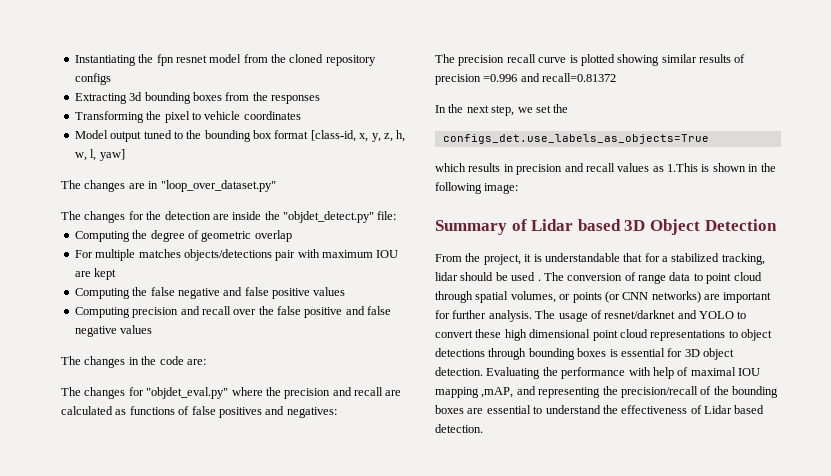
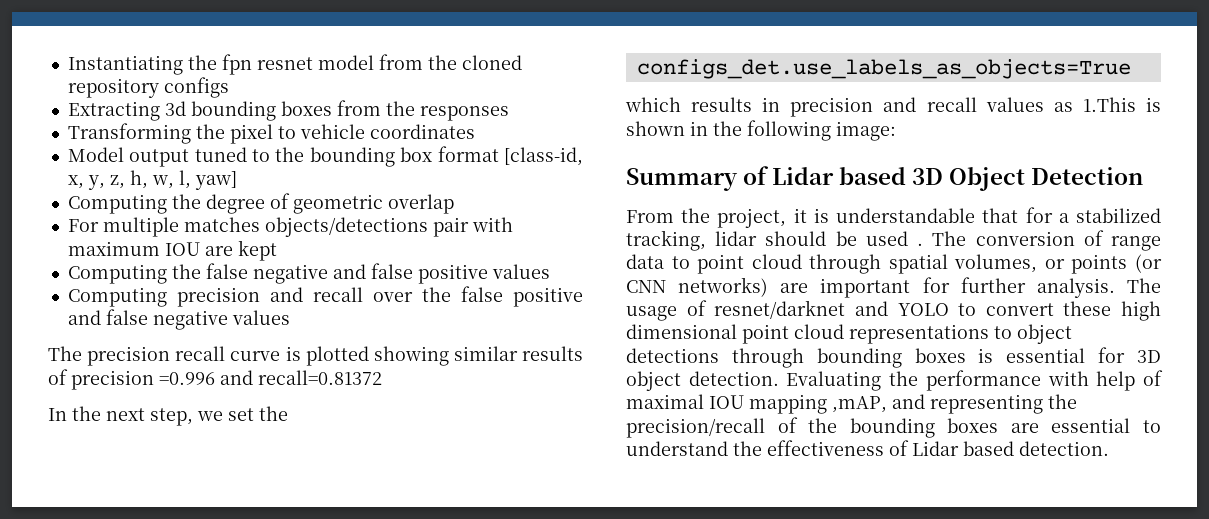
[61,180,276,192] [61,211,397,223] // The changes are in "loop_over_dataset.py" // The changes for the detection are inside the "objdet_detect.py" file: -> (237, 180) none
[61,356,206,368] [61,387,402,399] [61,406,337,418] // The changes in the code are: // The changes for "objdet_eval.py" where the precision and recall are calculated as functions of false positives and negatives: -> (290, 317) none

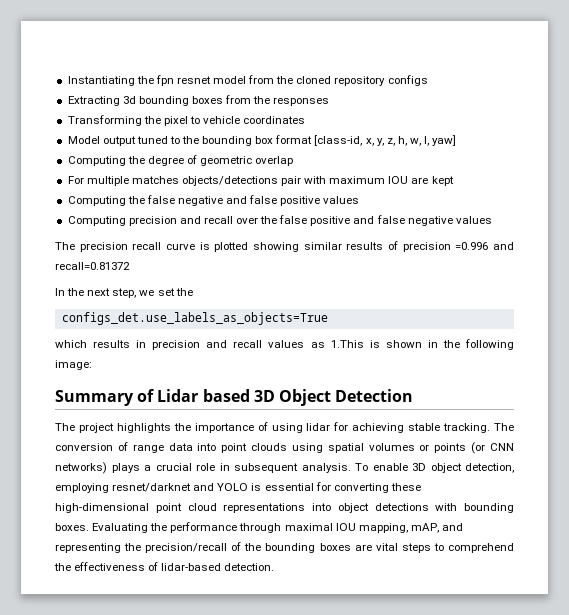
[626,207,1161,228] [626,230,924,251] From the project, it is understandable that for a stabilized tracking, lidar should be used . -> [55,422,491,433] The project highlights the importance of using lidar for achieving stable tracking.
[671,254,1038,274] to point cloud through spatial volumes, -> [197,443,415,453] into point clouds using spatial volumes
[780,277,1161,298] [626,300,1161,321] [626,324,737,339] are important for further analysis. The usage of resnet/darknet and YOLO to convert these high dimensional -> [111,463,514,473] [55,482,421,493] [55,503,149,513] plays a crucial role in subsequent analysis. To enable 3D object detection, employing resnet/darknet and YOLO is essential for converting these high-dimensional
[994,326,1012,339] to -> [312,503,331,511] into
[731,347,1161,368] [626,370,1163,391] [626,394,887,414] through bounding boxes is essential for 3D object detection. Evaluating the performance with help of maximal IOU mapping ,mAP, -> [435,503,514,513] [55,522,439,533] with bounding boxes. Evaluating the performance through maximal IOU mapping, mAP,
[1051,418,1161,433] [626,441,728,456] essential to understand -> [375,543,514,553] vital steps to comprehend
[912,441,1014,456] Lidar based -> [161,563,222,571] lidar-based

